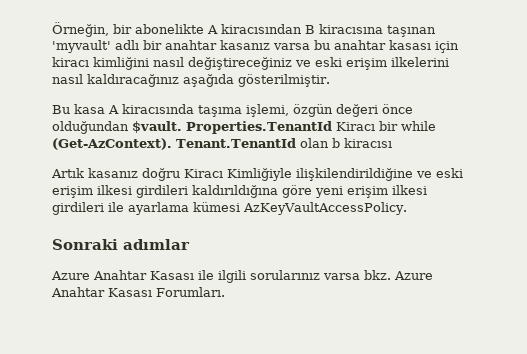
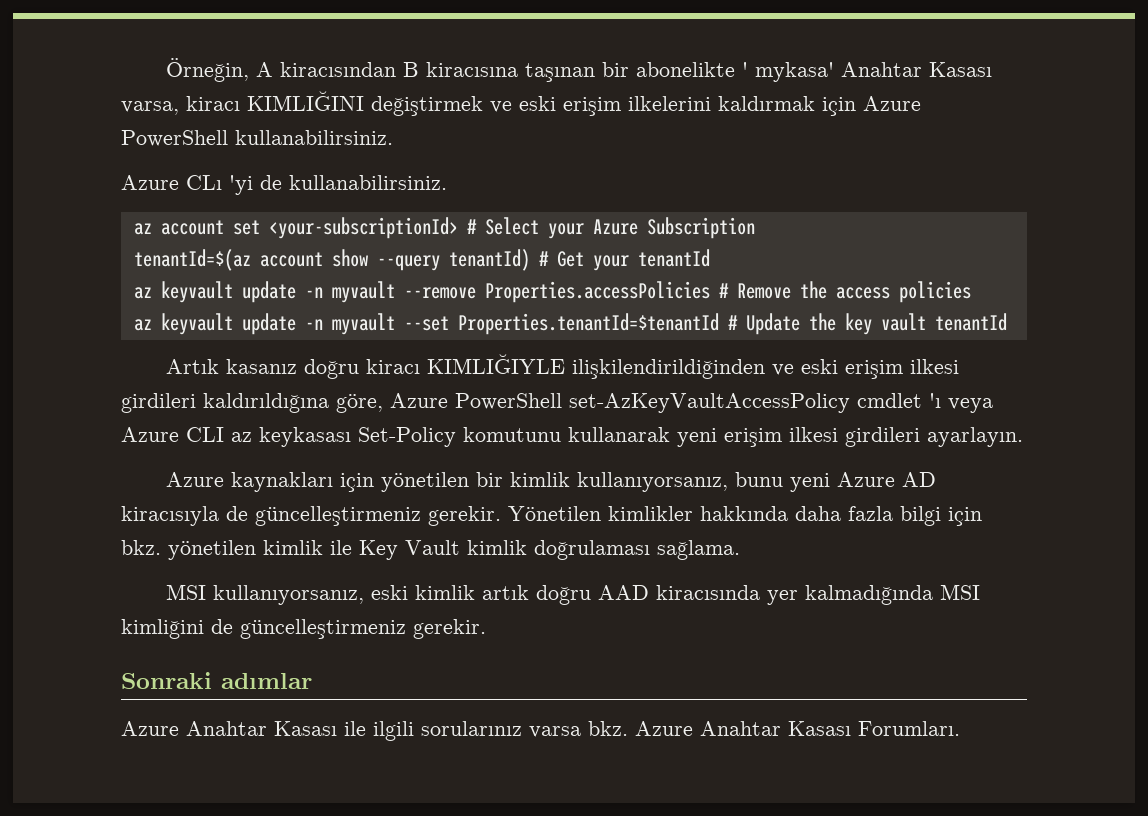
[113,24,204,34] bir abonelikte -> (250, 70) none
[52,40,459,53] [52,57,449,70] [52,74,330,87] [52,104,413,117] [52,121,436,134] [52,138,392,150] 'myvault' adlı bir anahtar kasanız varsa bu anahtar kasası için kiracı kimliğini nasıl değiştireceğiniz ve eski erişim ilkelerini nasıl kaldıracağınız aşağıda gösterilmiştir. // Bu kasa A kiracısında taşıma işlemi, özgün değeri önce olduğundan $vault. Properties.TenantId Kiracı bir while (Get-AzContext). Tenant.TenantId olan b kiracısı -> [602,62,993,82] [121,91,921,116] [121,130,393,147] [121,175,447,195] [133,217,755,239] [133,249,710,271] [133,281,971,303] [133,313,1007,335] bir abonelikte ' mykasa' Anahtar Kasası varsa, kiracı KIMLIĞINI değiştirmek ve eski erişim ilkelerini kaldırmak için Azure PowerShell kullanabilirsiniz. // Azure CLı 'yi de kullanabilirsiniz. // az account set <your-subscriptionId> # Select your Azure Subscription // tenantId=$(az account show --query tenantId) # Get your tenantId // az keyvault update -n myvault --remove Properties.accessPolicies # Remove the access policies // az keyvault update -n myvault --set Properties.tenantId=$tenantId # Update the key vault tenantId
[184,168,413,181] Kiracı Kimliğiyle ilişkilendirildiğine -> [366,354,766,379] kiracı KIMLIĞIYLE ilişkilendirildiğinden
[282,185,427,198] [52,202,407,215] göre yeni erişim ilkesi girdileri ile ayarlama kümesi AzKeyVaultAccessPolicy. -> [336,393,993,413] [121,427,1023,447] [166,472,937,492] [121,506,982,526] [121,540,740,560] [166,584,981,605] [121,619,486,639] göre, Azure PowerShell set-AzKeyVaultAccessPolicy cmdlet 'ı veya Azure CLI az keykasası Set-Policy komutunu kullanarak yeni erişim ilkesi girdileri ayarlayın. // Azure kaynakları için yönetilen bir kimlik kullanıyorsanız, bunu yeni Azure AD kiracısıyla de güncelleştirmeniz gerekir. Yönetilen kimlikler hakkında daha fazla bilgi için bkz. yönetilen kimlik ile Key Vault kimlik doğrulaması sağlama. // MSI kullanıyorsanız, eski kimlik artık doğru AAD kiracısında yer kalmadığında MSI kimliğini de güncelleştirmeniz gerekir.

